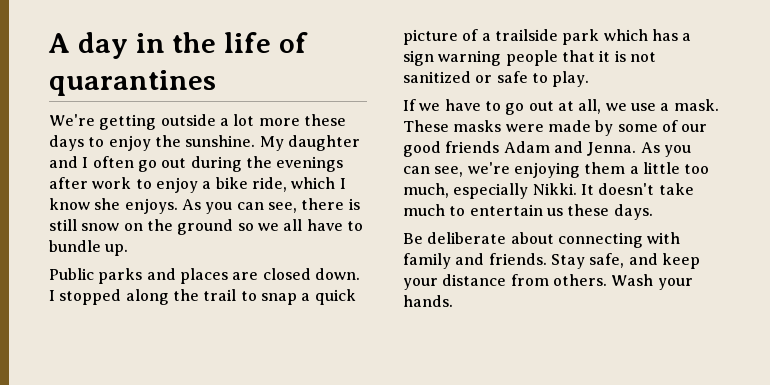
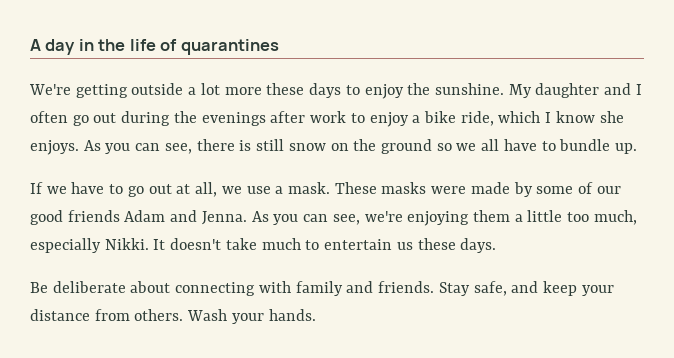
[49,268,360,284] [49,289,356,305] [403,29,692,45] [403,50,656,66] [403,71,590,87] // Public parks and places are closed down. I stopped along the trail to snap a quick picture of a trailside park which has a sign warning people that it is not sanitized or safe to play. -> (638, 148) none

